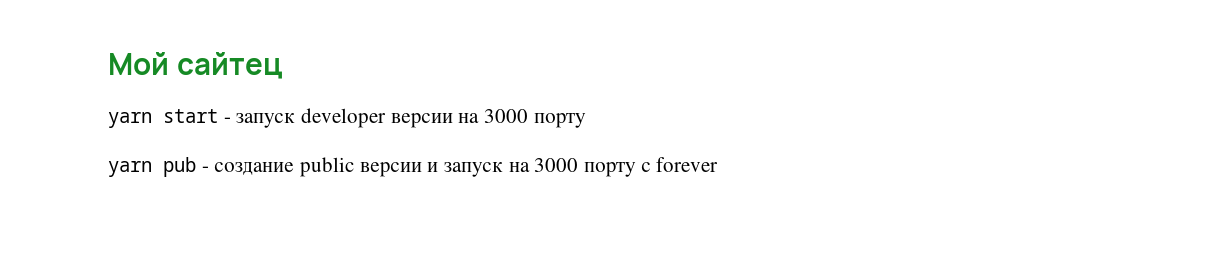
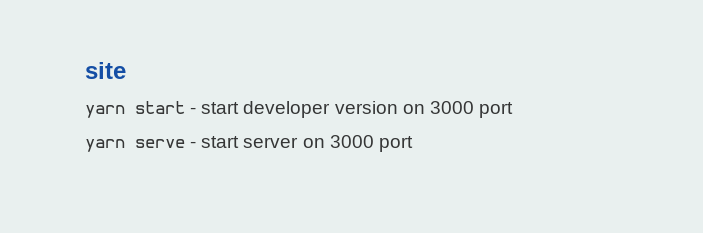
[108,52,282,79] Мой сайтец -> [85,62,126,79] site
[236,108,586,128] [108,157,719,177] запуск developer версии на 3000 порту // yarn pub - создание public версии и запуск на 3000 порту с forever -> [201,101,513,118] [85,135,413,152] start developer version on 3000 port // yarn serve - start server on 3000 port

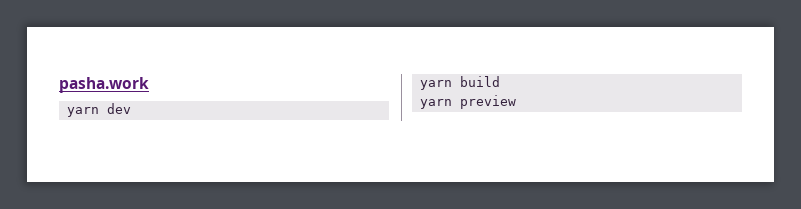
[85,62,126,79] [85,101,513,118] [85,135,413,152] site // yarn start - start developer version on 3000 port // yarn serve - start server on 3000 port -> [59,77,149,93] [66,103,131,117] [419,76,500,90] [419,95,516,109] pasha.work // yarn dev // yarn build // yarn preview

